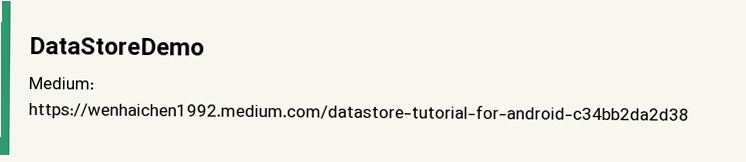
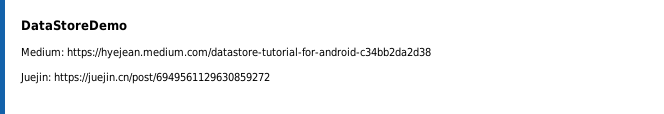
[28,100,689,124] https://wenhaichen1992.medium.com/datastore-tutorial-for-android-c34bb2da2d38 -> [67,47,431,59] [20,72,270,84] https://hyejean.medium.com/datastore-tutorial-for-android-c34bb2da2d38 // Juejin: https://juejin.cn/post/6949561129630859272

